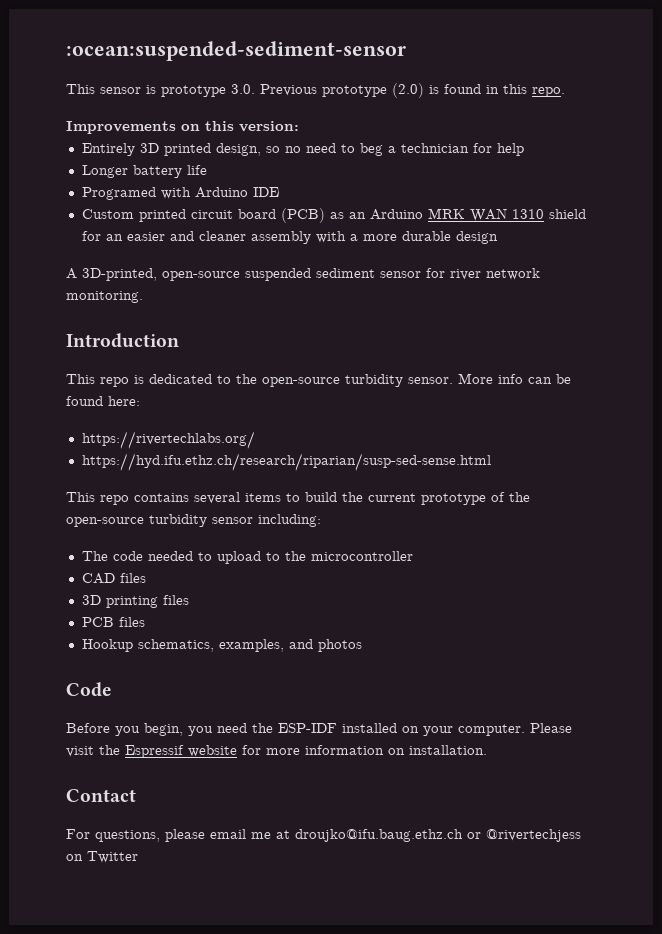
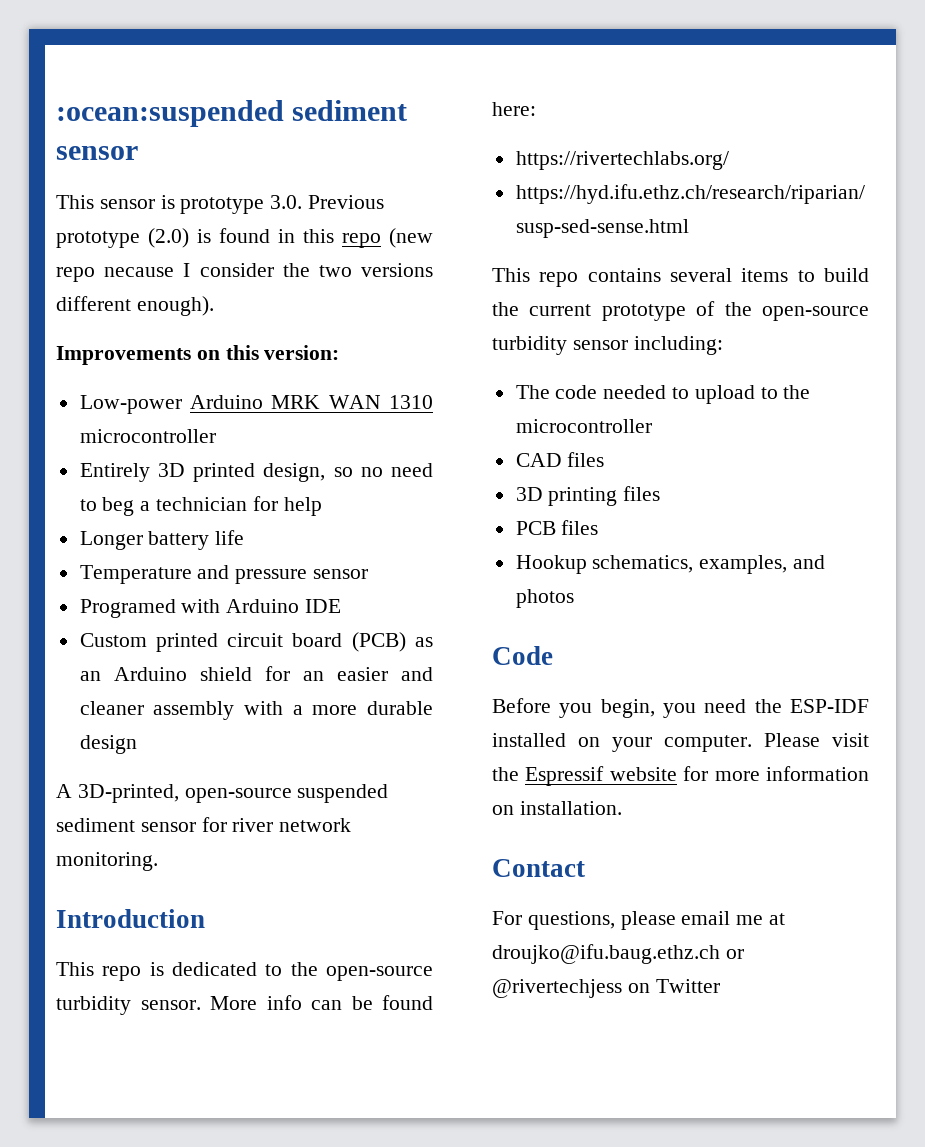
[66,41,406,61] :ocean:suspended-sediment-sensor -> [56,100,408,127] [56,146,138,160] :ocean:suspended sediment sensor
[532,87,565,97] [66,121,299,134] repo. // Improvements on this version: -> [342,228,433,248] [56,263,433,282] [56,296,214,316] [56,345,340,365] [79,395,433,414] [79,429,216,443] repo (new repo necause I consider the two versions different enough). // Improvements on this version: // Low-power Arduino MRK WAN 1310 microcontroller
(207, 170) none -> [79,565,369,584] // Temperature and pressure sensor
[427,208,544,222] MRK WAN 1310 -> (187, 674) none

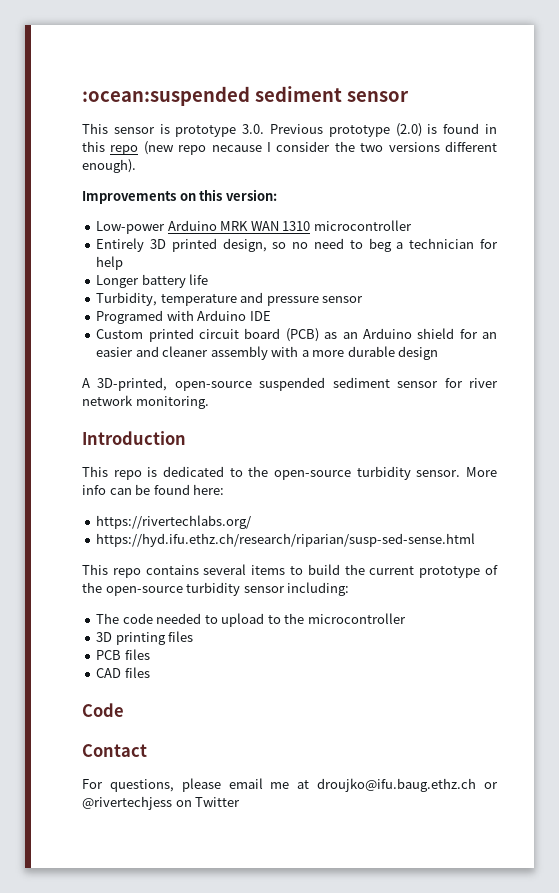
[79,565,192,584] Temperature -> [96,292,237,306] Turbidity, temperature
[515,452,605,467] // CAD files -> (406, 618) none
[515,555,826,574] [515,589,574,608] [492,646,553,665] [492,698,869,718] [492,733,869,752] [492,766,869,786] [492,801,622,815] Hookup schematics, examples, and photos // Code // Before you begin, you need the ESP-IDF installed on your computer. Please visit the Espressif website for more information on installation. -> [96,667,150,678] [82,703,124,717] CAD files // Code

